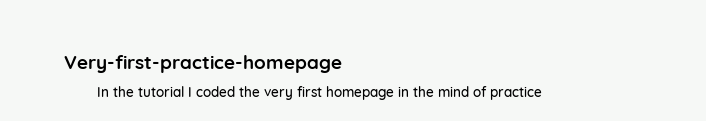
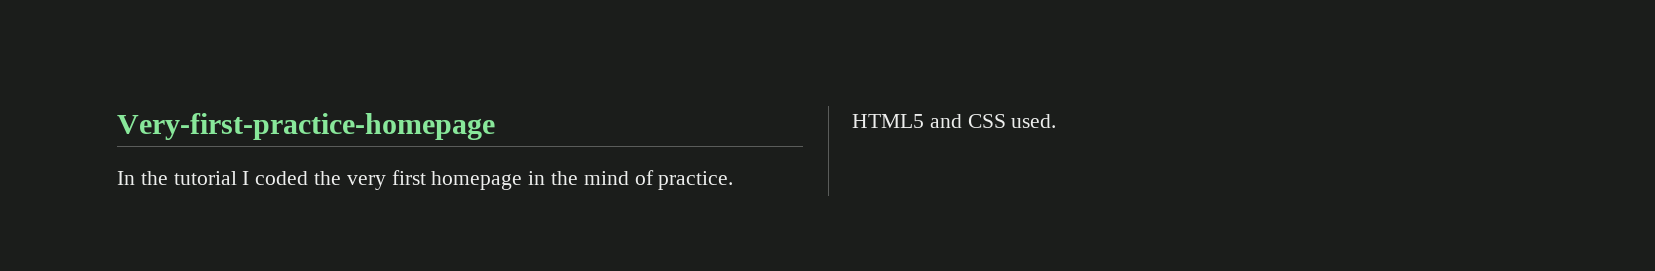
[489,86,542,100] practice -> [658,171,734,190] [852,114,1057,128] practice. HTML5 and CSS used.

